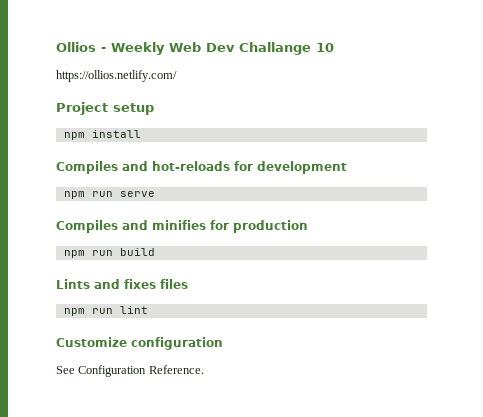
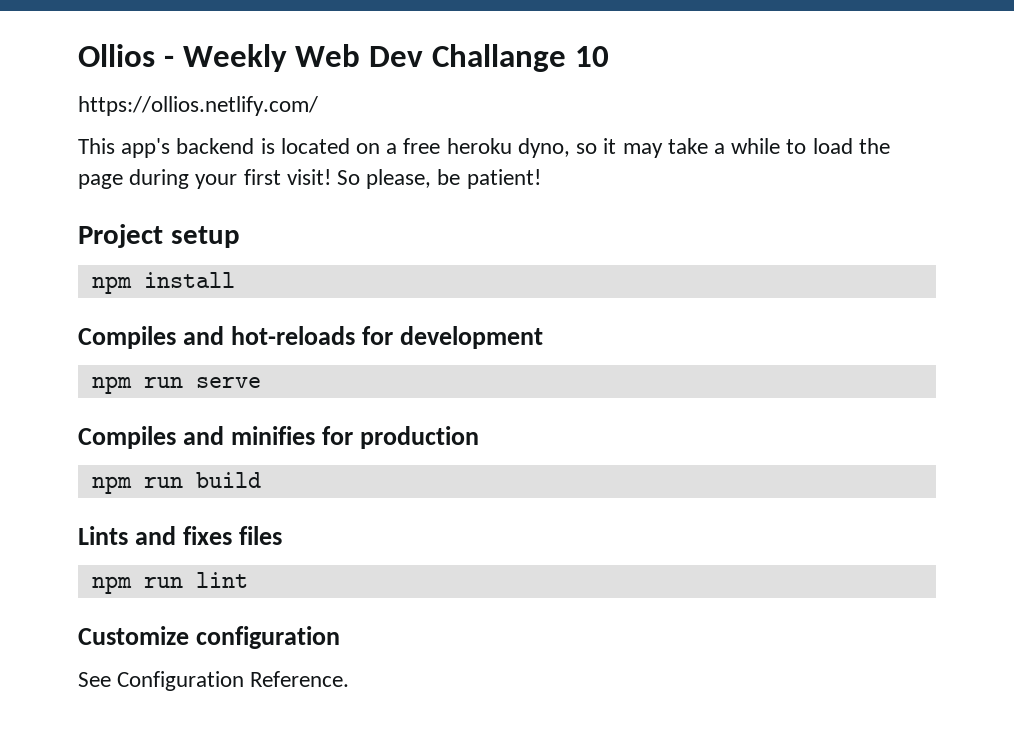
(177, 76) none -> [78,138,890,158] [78,169,541,189] // This app's backend is located on a free heroku dyno, so it may take a while to load the page during your first visit! So please, be patient!

